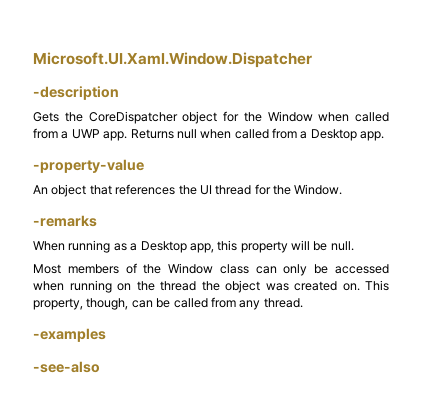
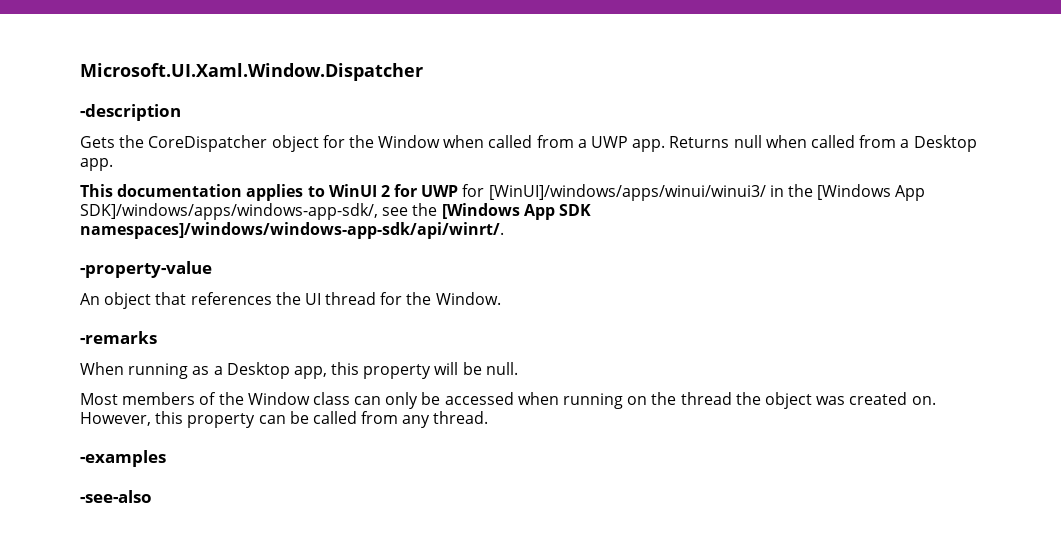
(385, 136) none -> [80,184,926,201] [80,203,591,220] [80,222,504,239] // This documentation applies to WinUI 2 for UWP for [WinUI]/windows/apps/winui/winui3/ in the [Windows App SDK]/windows/apps/windows-app-sdk/, see the [Windows App SDK namespaces]/windows/windows-app-sdk/api/winrt/.
[365,280,389,291] [33,298,129,310] This property, though, -> [80,411,256,428] However, this property

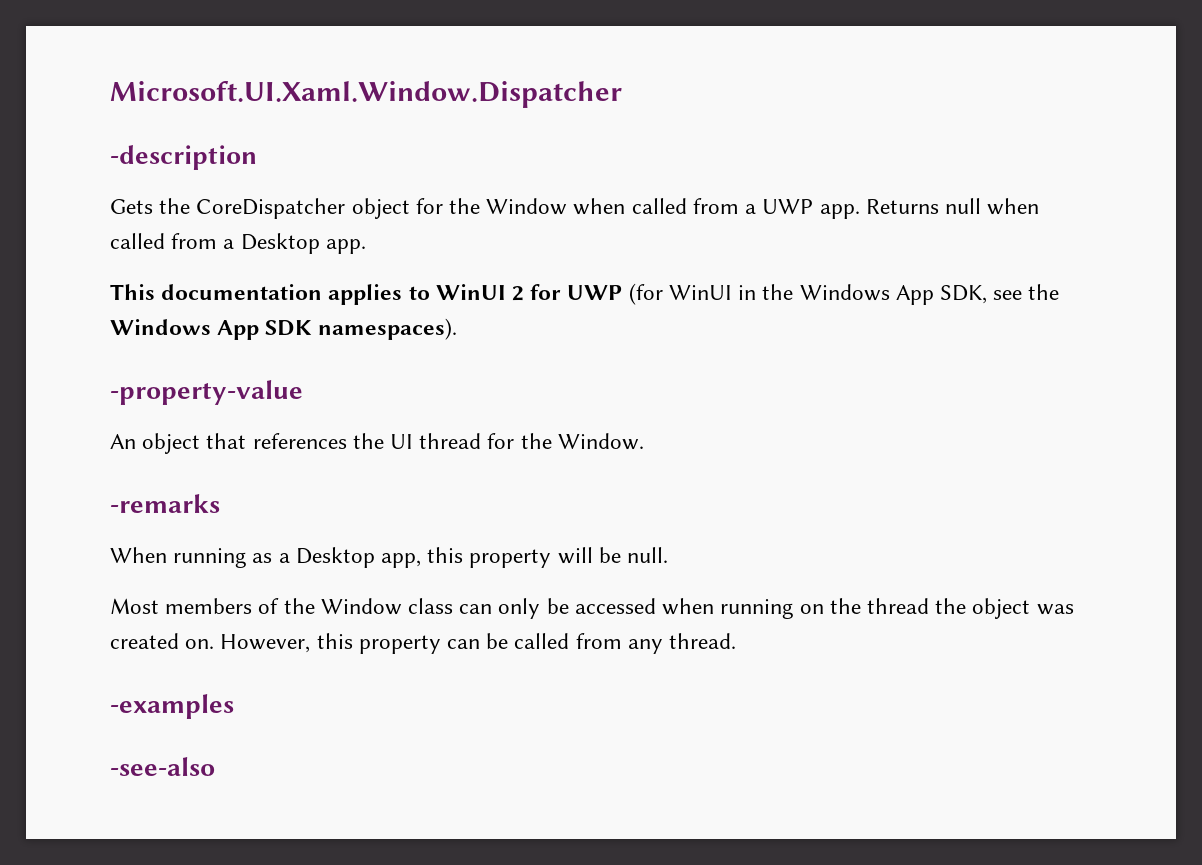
[462,184,926,201] [80,203,378,220] for [WinUI]/windows/apps/winui/winui3/ in the [Windows App SDK]/windows/apps/windows-app-sdk/, -> [628,283,987,305] (for WinUI in the Windows App SDK,
[441,203,520,219] [Windows -> [110,319,211,335] Windows
[80,222,504,239] namespaces]/windows/windows-app-sdk/api/winrt/. -> [317,318,457,340] namespaces).

